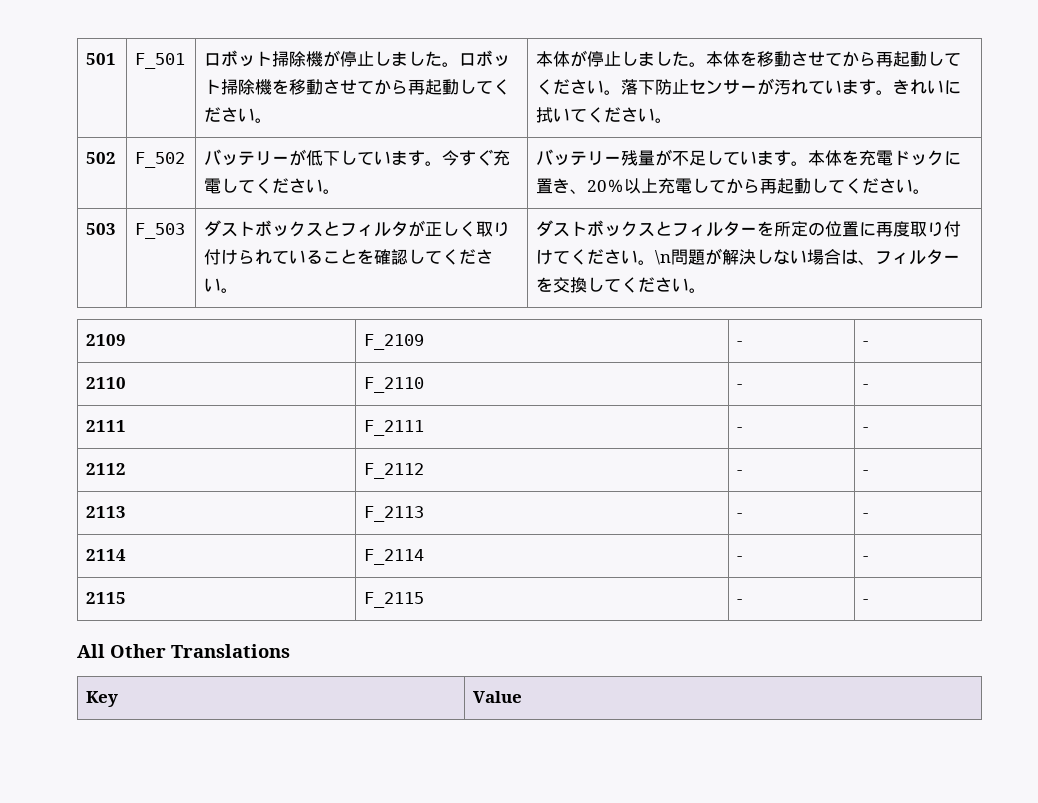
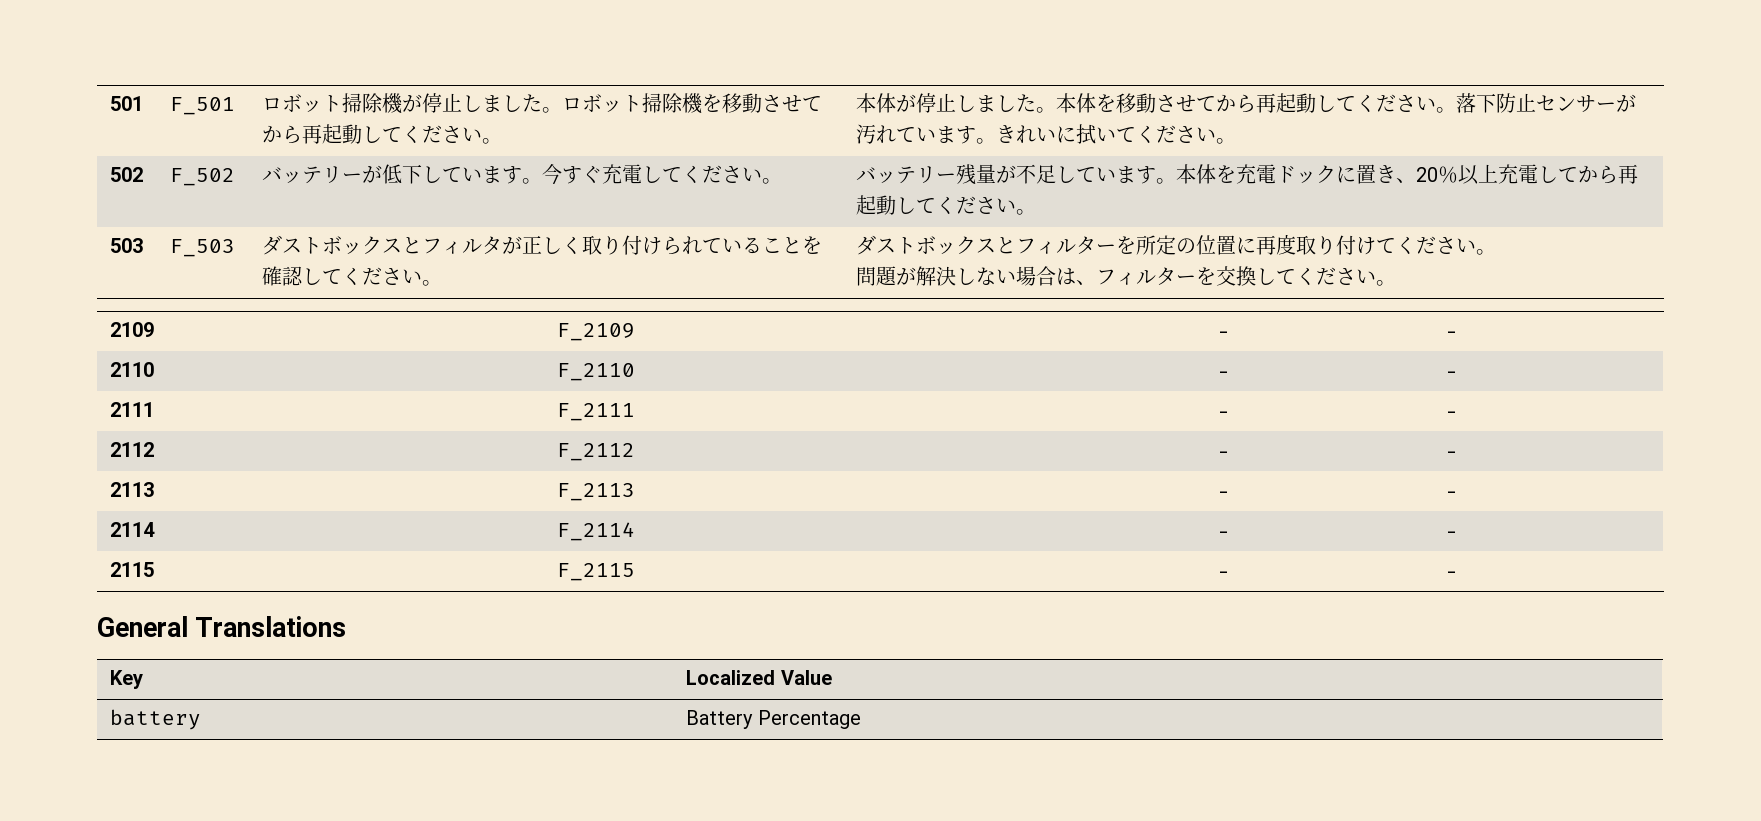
[655,250,672,265] \n -> (1497, 252) //
[77,644,166,658] All Other -> [97,616,188,637] General
(119, 699) none -> [686,670,776,685] Localized
(523, 697) none -> [110,709,202,730] [686,710,861,729] // battery | Battery Percentage

